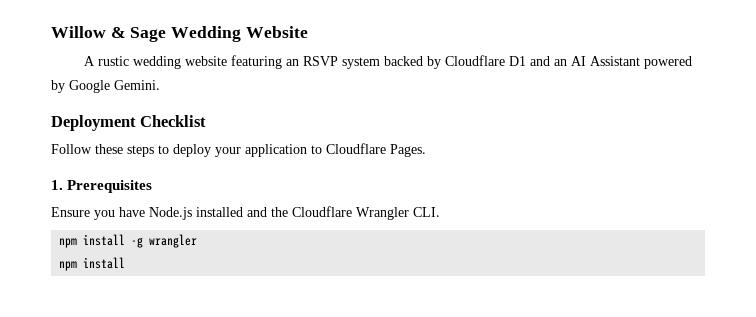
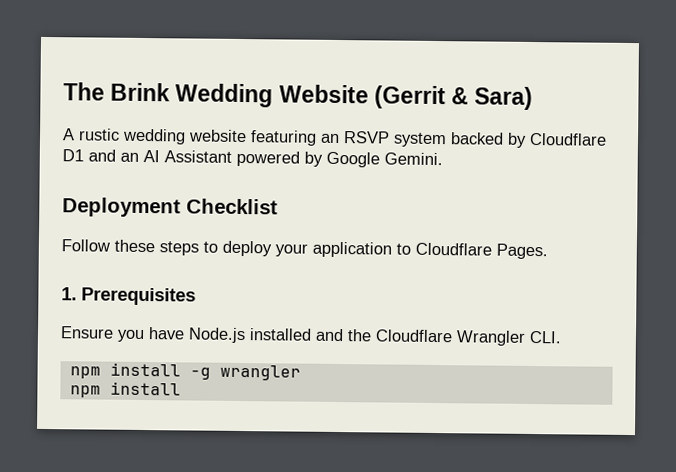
[51,26,167,42] Willow & Sage -> [63,82,171,102] The Brink
(308, 32) none -> [373,85,534,111] (Gerrit & Sara)

